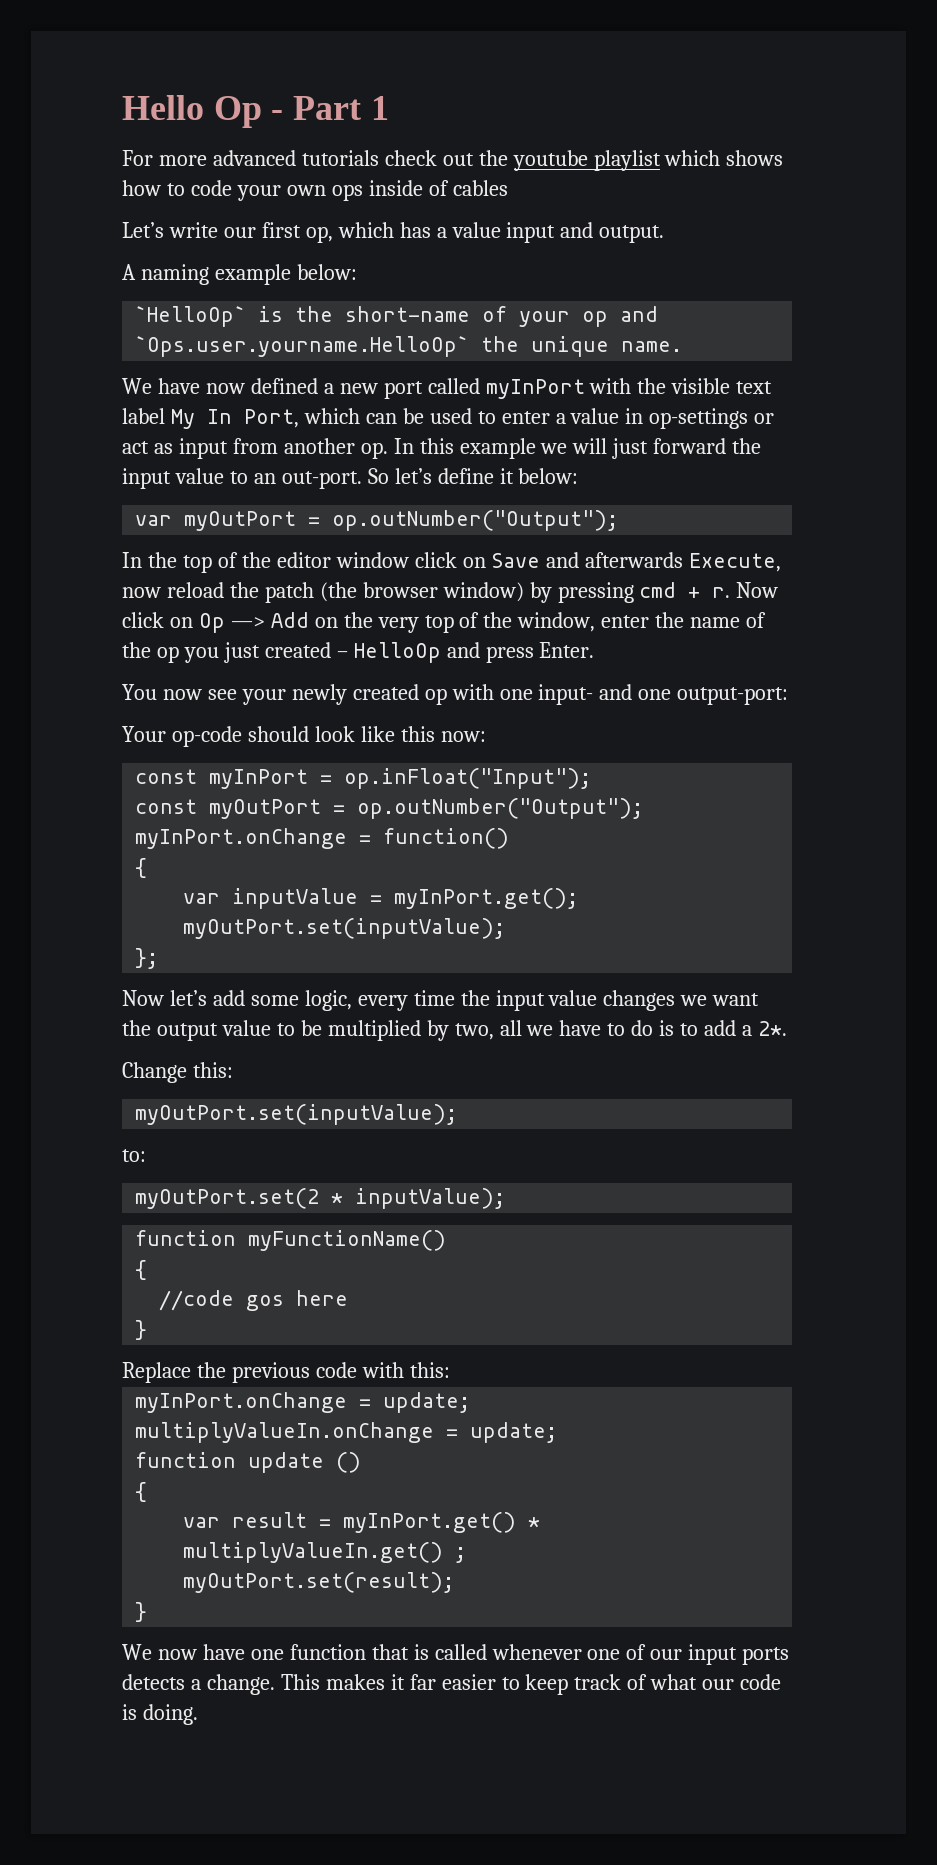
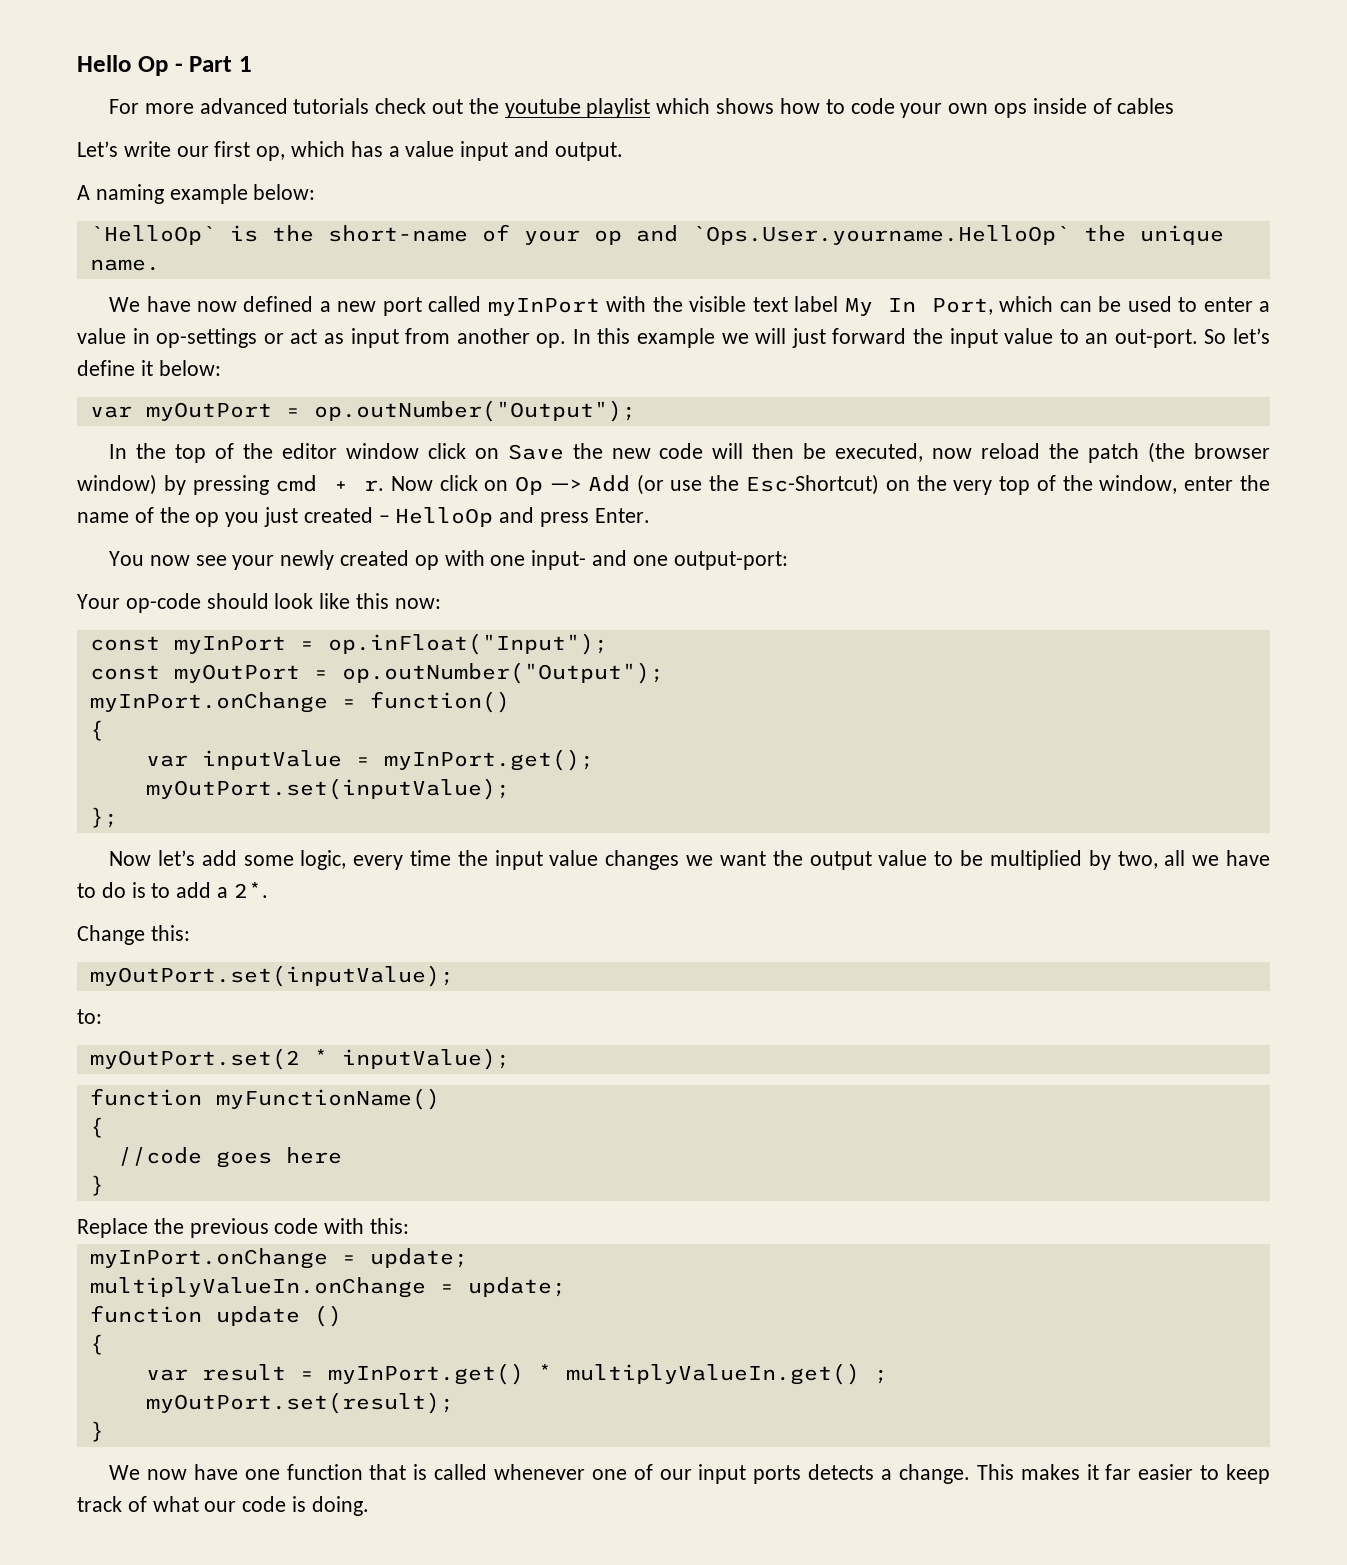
[135,336,470,357] `Ops.user.yourname.HelloOp` -> [691,225,1070,245] `Ops.User.yourname.HelloOp`
[546,552,782,572] and afterwards Execute, -> [572,443,924,462] the new code will then be executed,
(309, 620) none -> [636,474,879,495] (or use the Esc-Shortcut)
[246,1295,285,1311] gos -> [215,1151,272,1168] goes

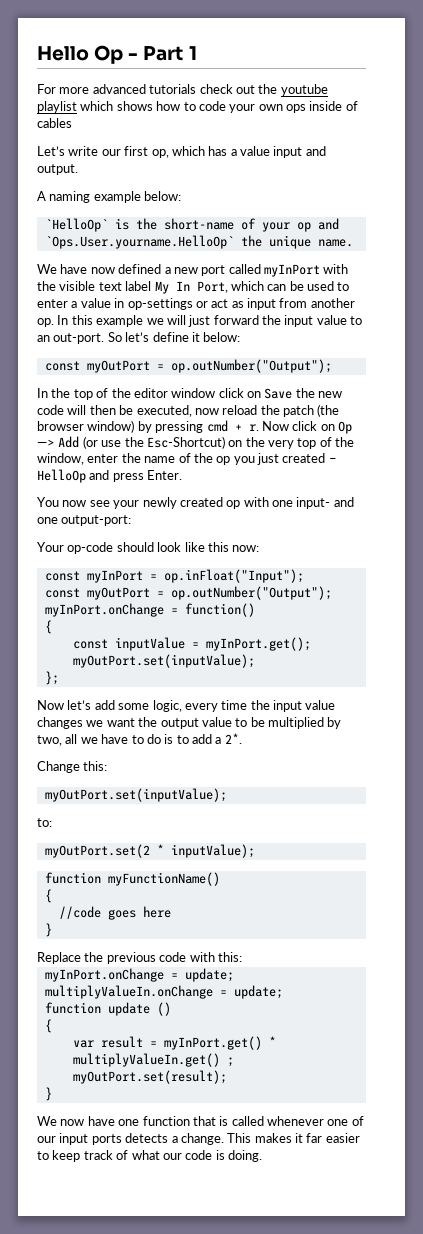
[89,406,132,418] var -> [44,361,80,371] const
[145,755,188,767] var -> [72,639,108,649] const

